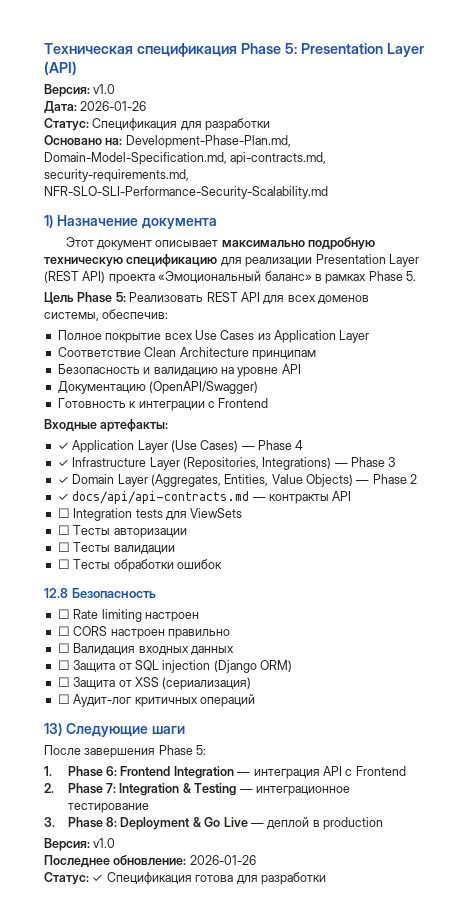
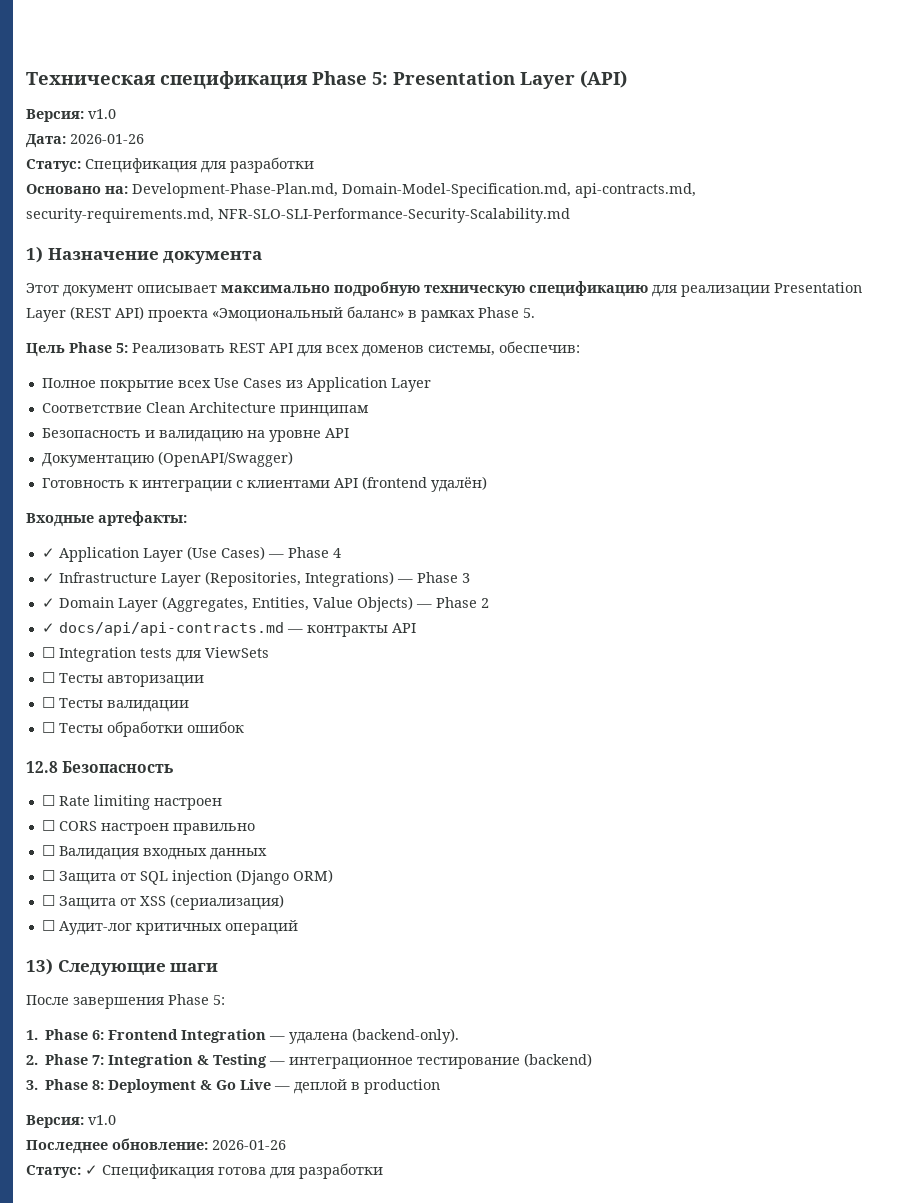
[218,398,269,408] Frontend -> [246,476,487,492] клиентами API (frontend удалён)
[253,766,406,779] интеграция API с Frontend -> [289,1028,460,1044] удалена (backend-only).
(149, 808) none -> [524,1053,593,1067] (backend)

